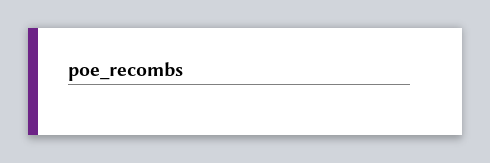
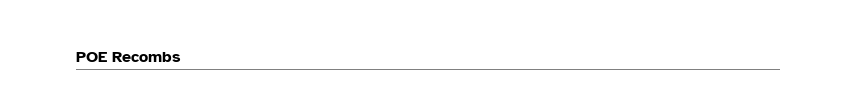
[68,62,183,81] poe_recombs -> [76,52,181,62] POE Recombs

